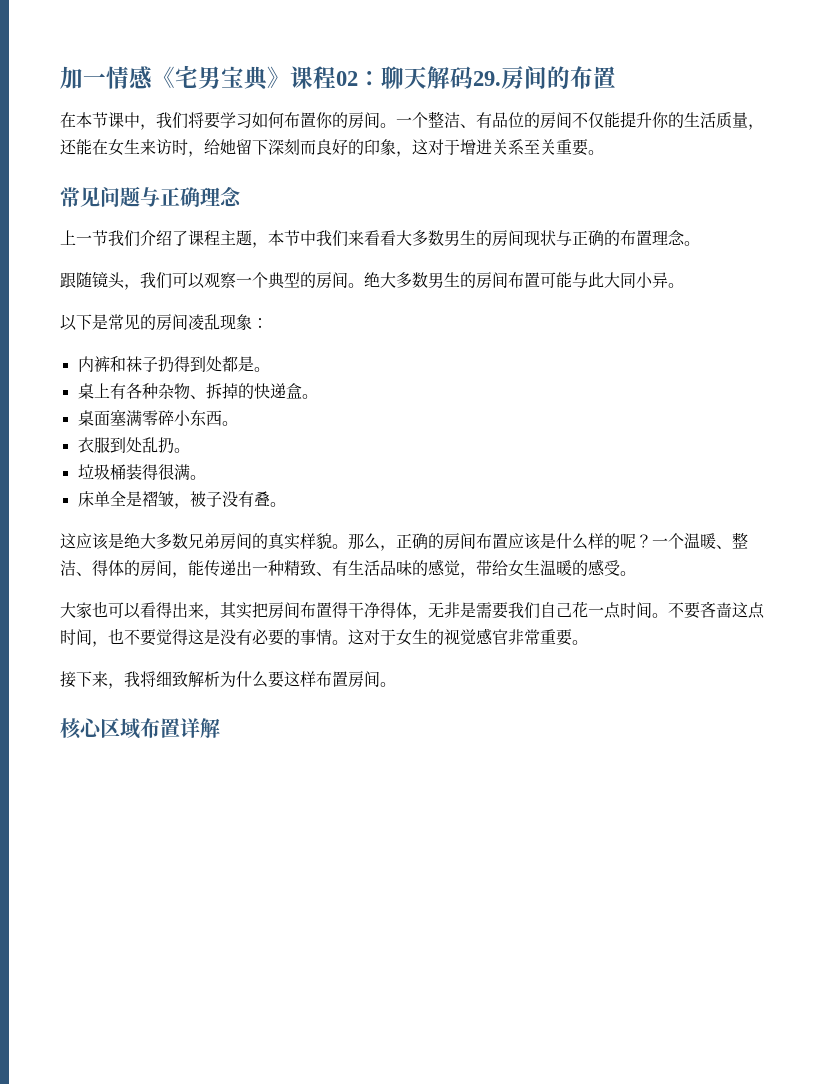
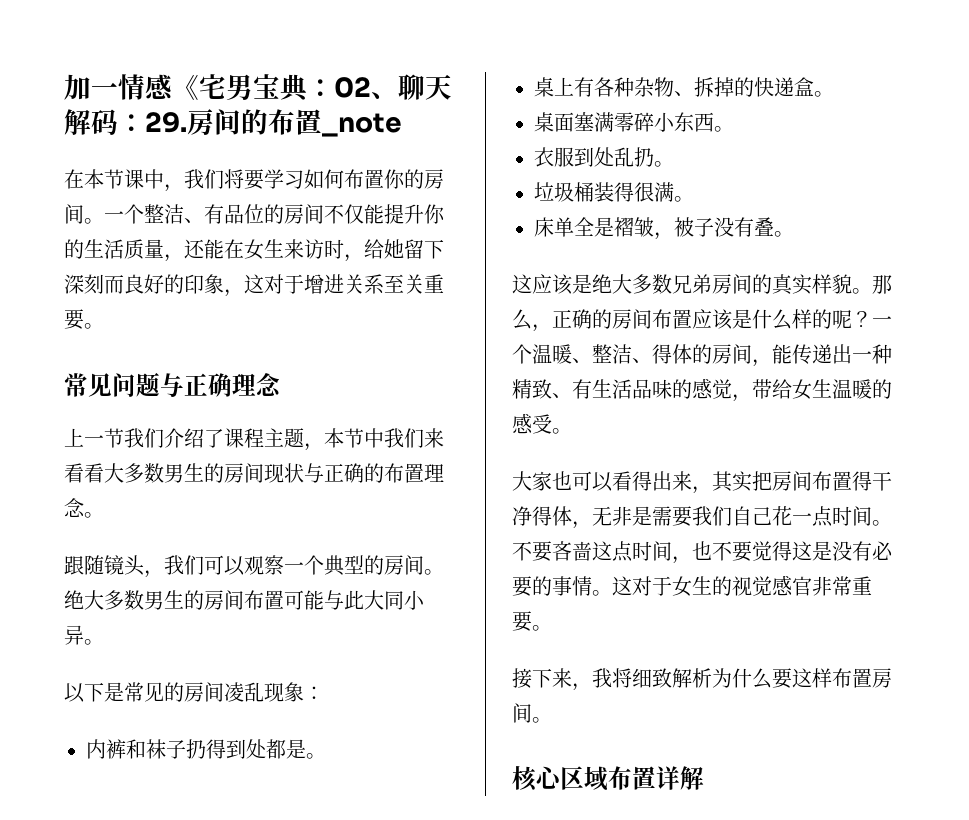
[267,66,381,89] 》课程02： -> [307,77,398,99] ：02、
(473, 77) none -> [118,114,145,132] ：
(616, 77) none -> [322,113,402,137] _note

